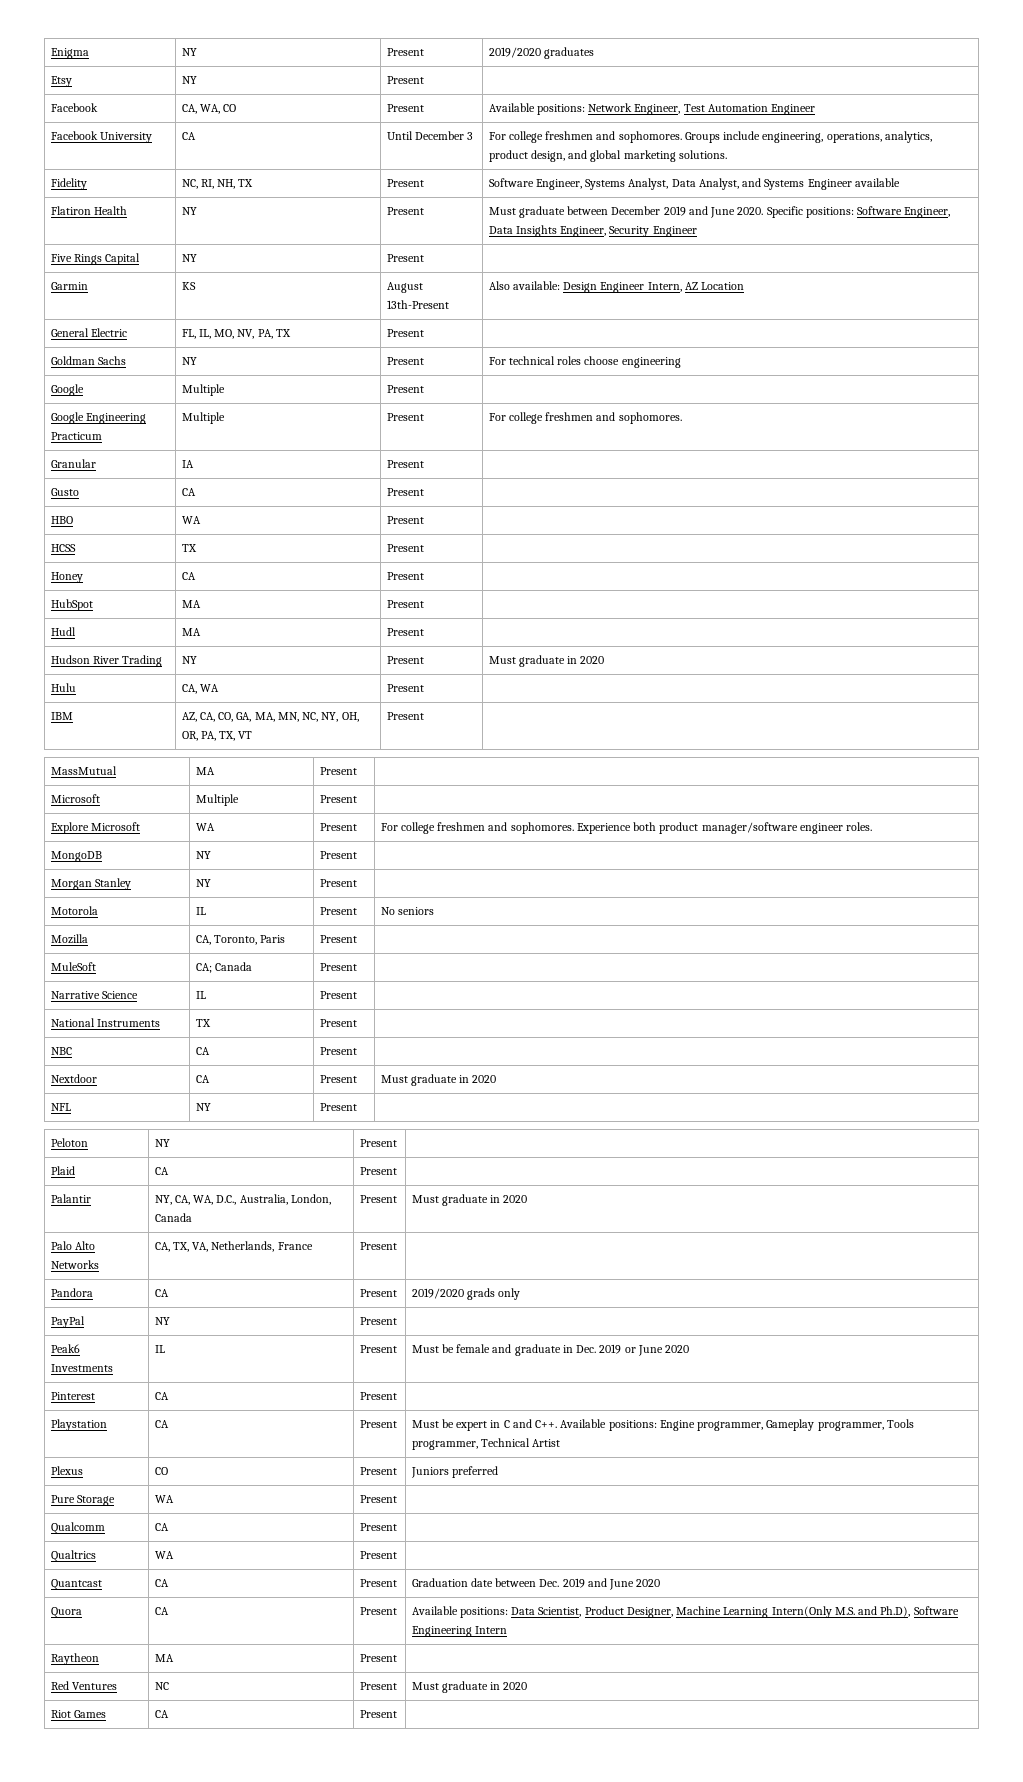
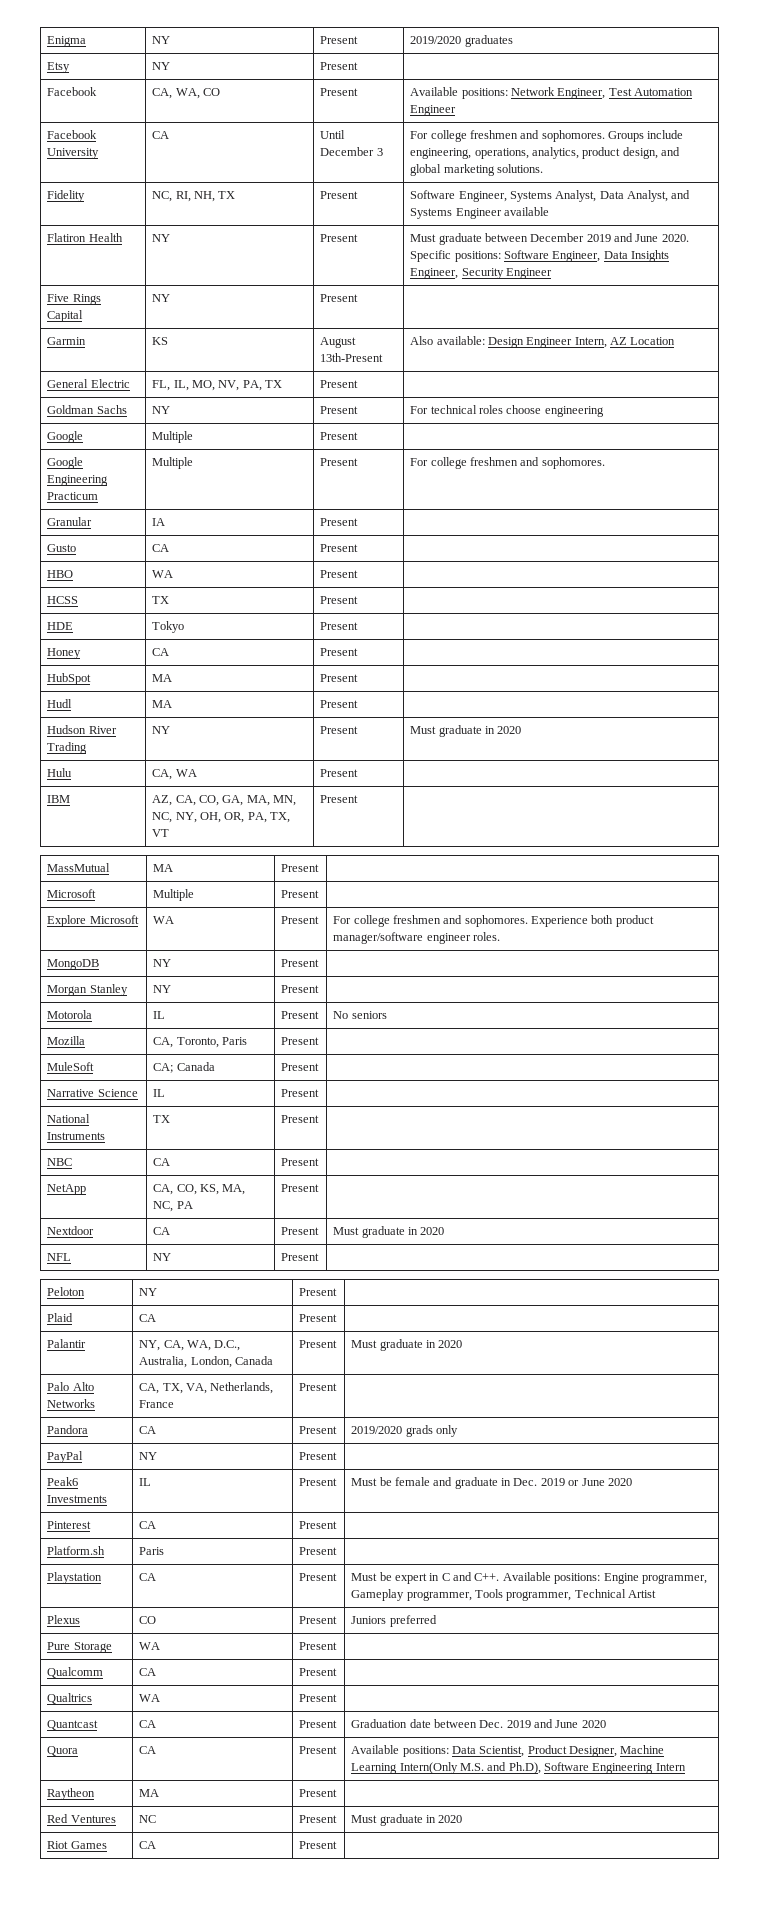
(424, 548) none -> [47,622,74,630] [152,621,185,633] [320,622,359,630] // HDE | Tokyo | Present |
(357, 1051) none -> [47,1184,87,1195] [153,1184,246,1195] [153,1201,193,1212] [281,1184,320,1192] // NetApp | CA, CO, KS, MA, NC, PA | Present |
(397, 1396) none -> [47,1546,106,1555] [139,1547,165,1555] [299,1547,338,1555] // Platform.sh | Paris | Present |

